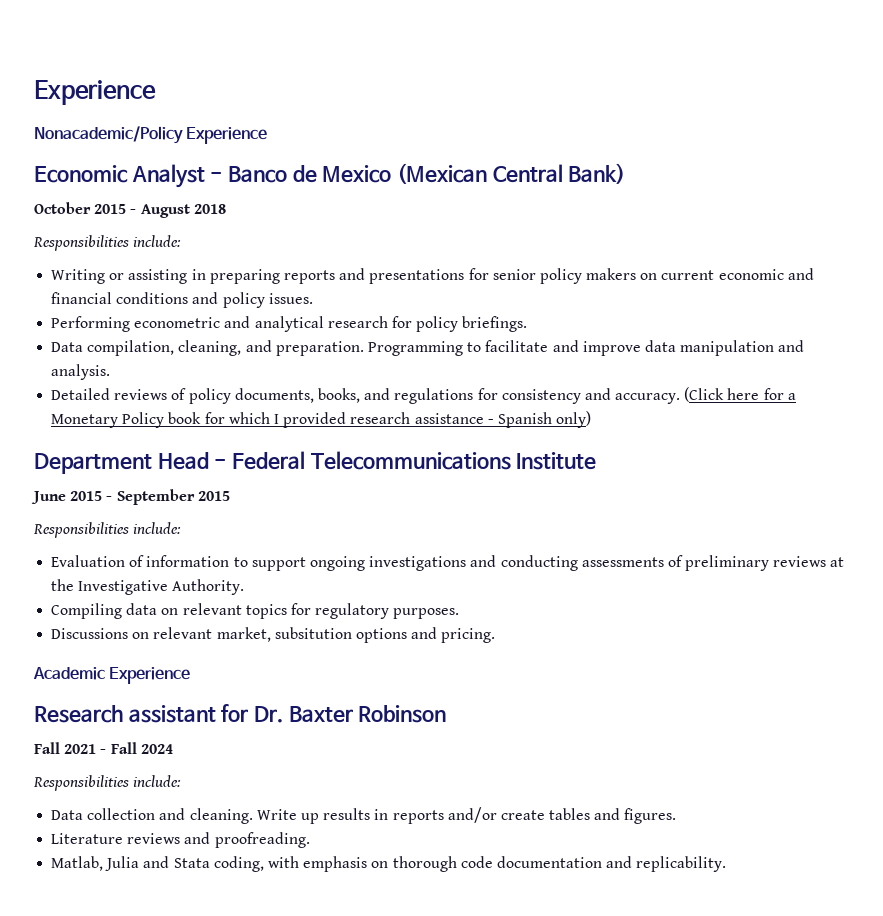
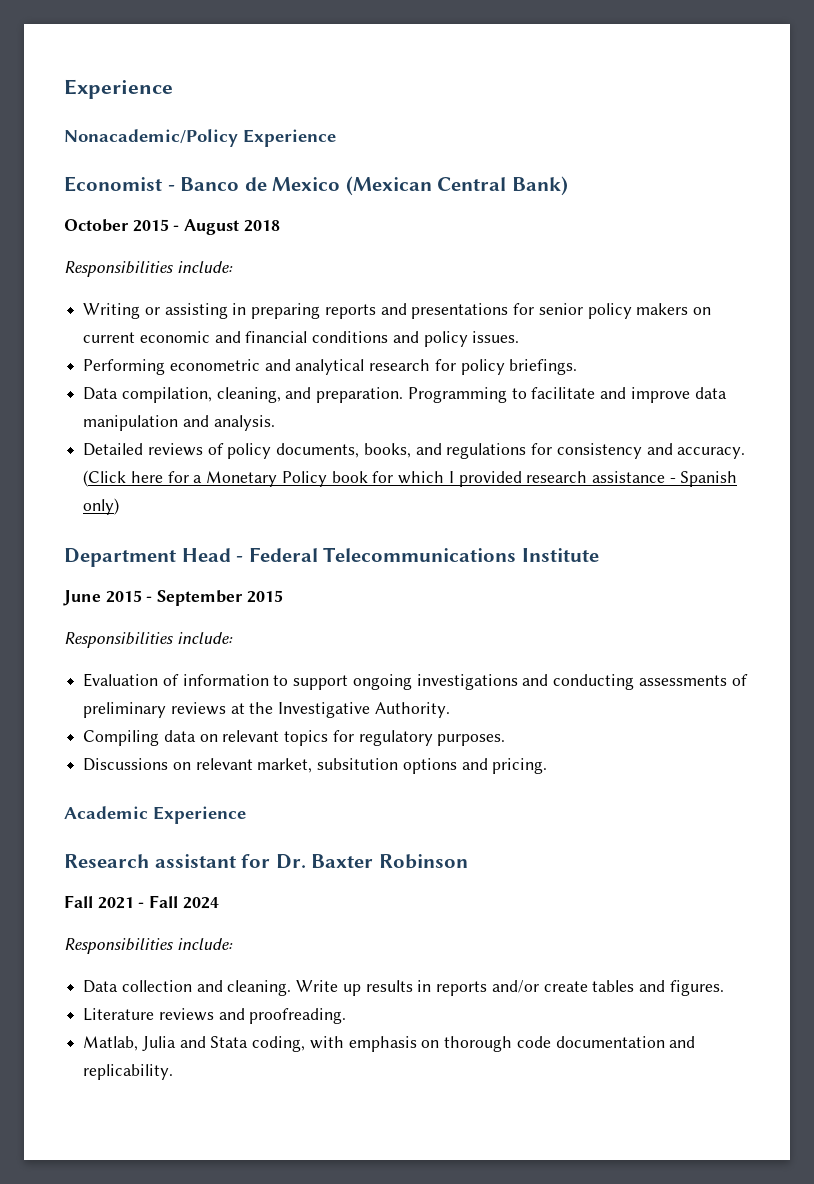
[34,164,205,188] Economic Analyst -> [64,176,162,192] Economist

